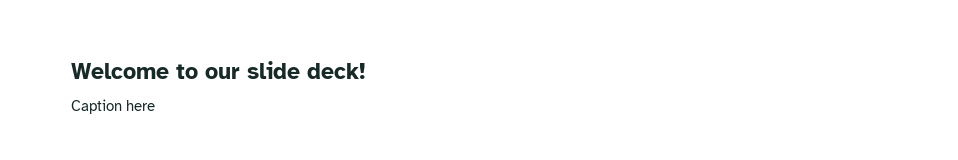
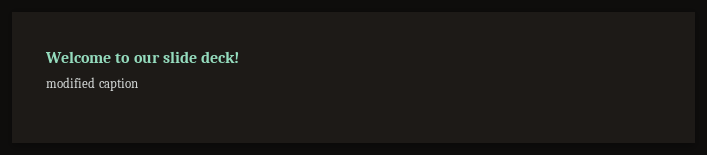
[71,99,155,114] Caption here -> [46,77,138,91] modified caption

